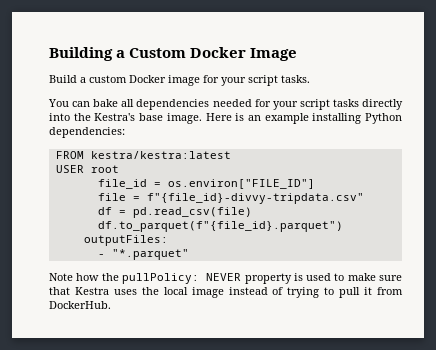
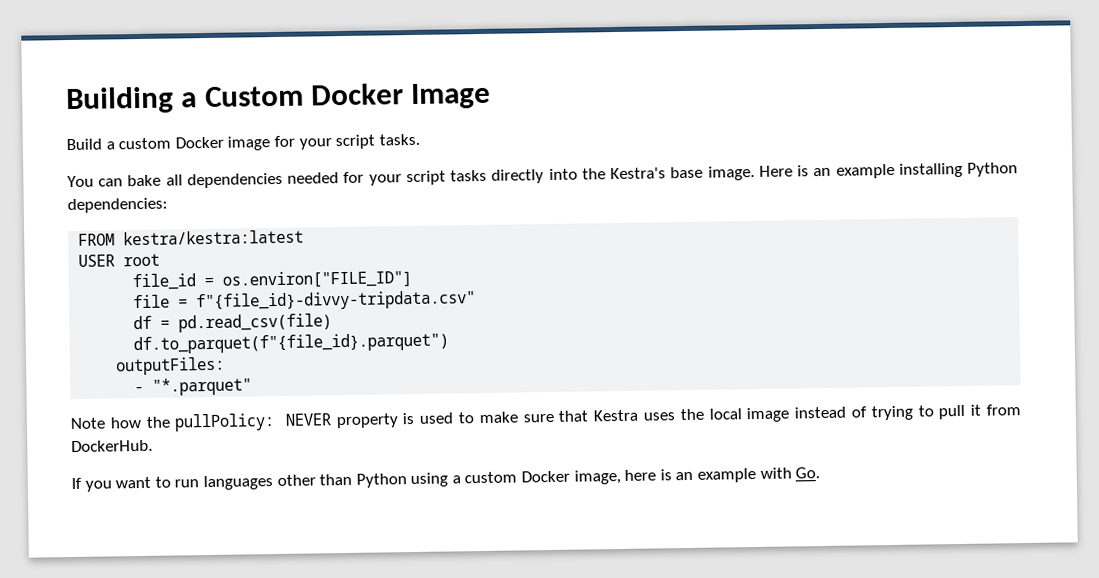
(111, 305) none -> [71,467,821,492] // If you want to run languages other than Python using a custom Docker image, here is an example with Go.

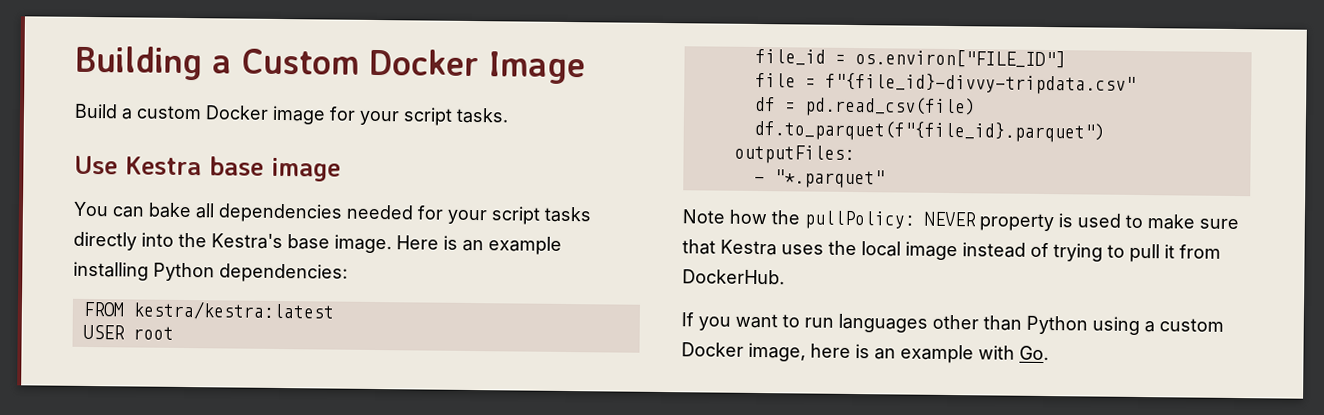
(420, 139) none -> [74,155,341,182] // Use Kestra base image

